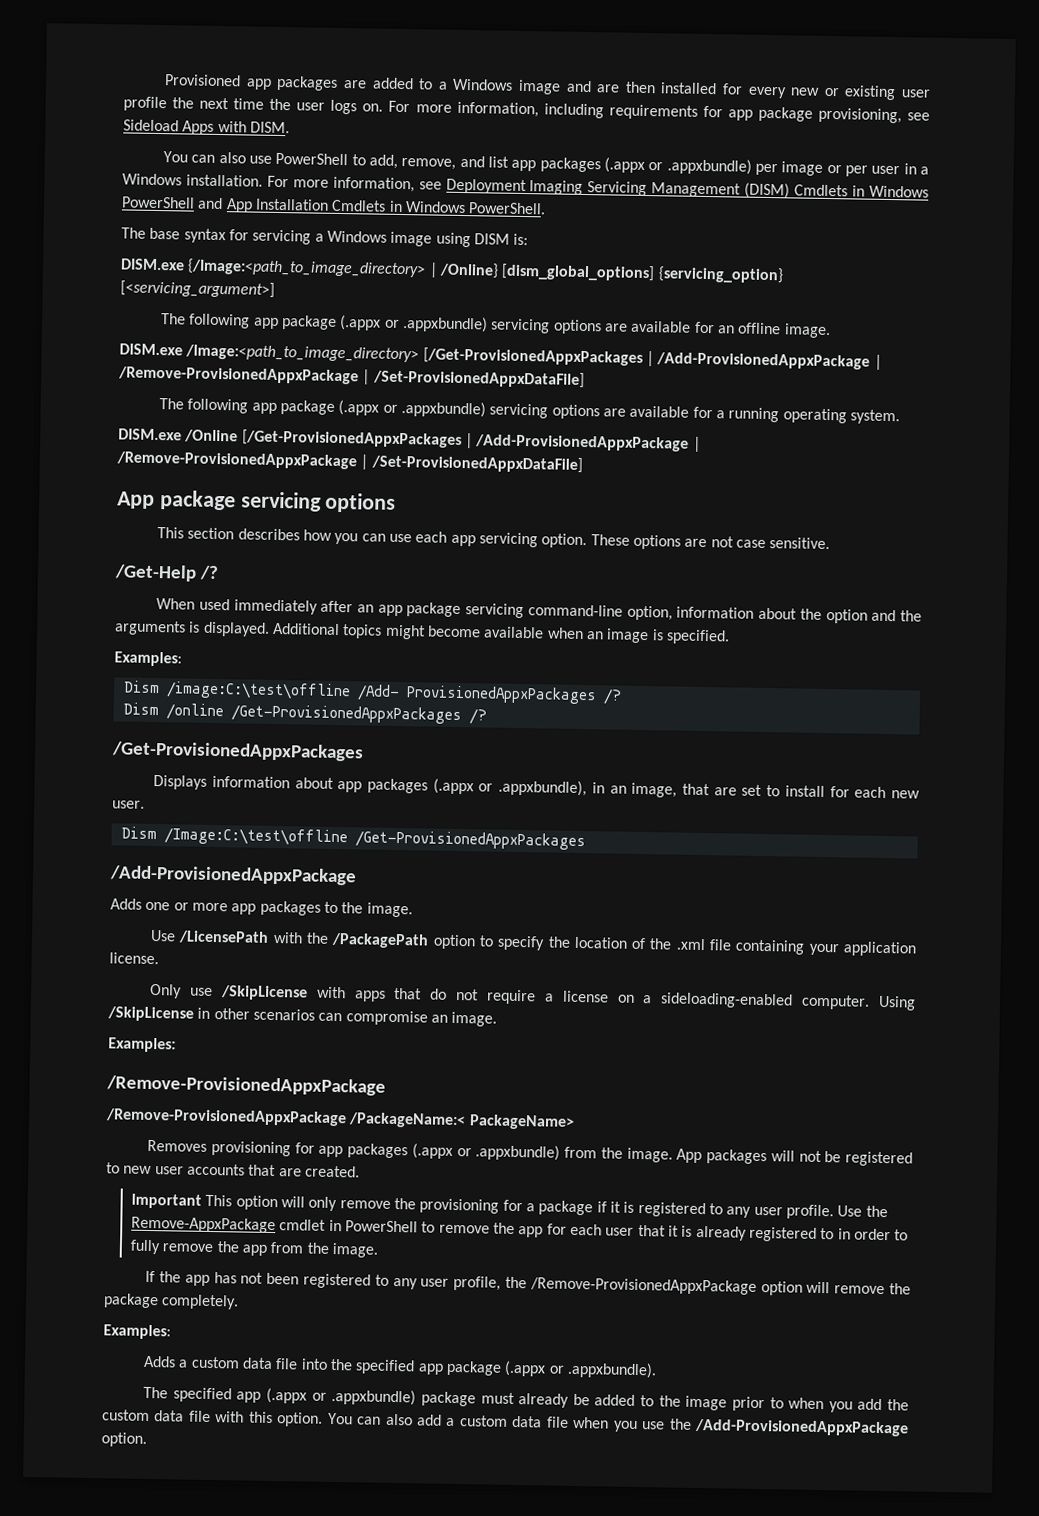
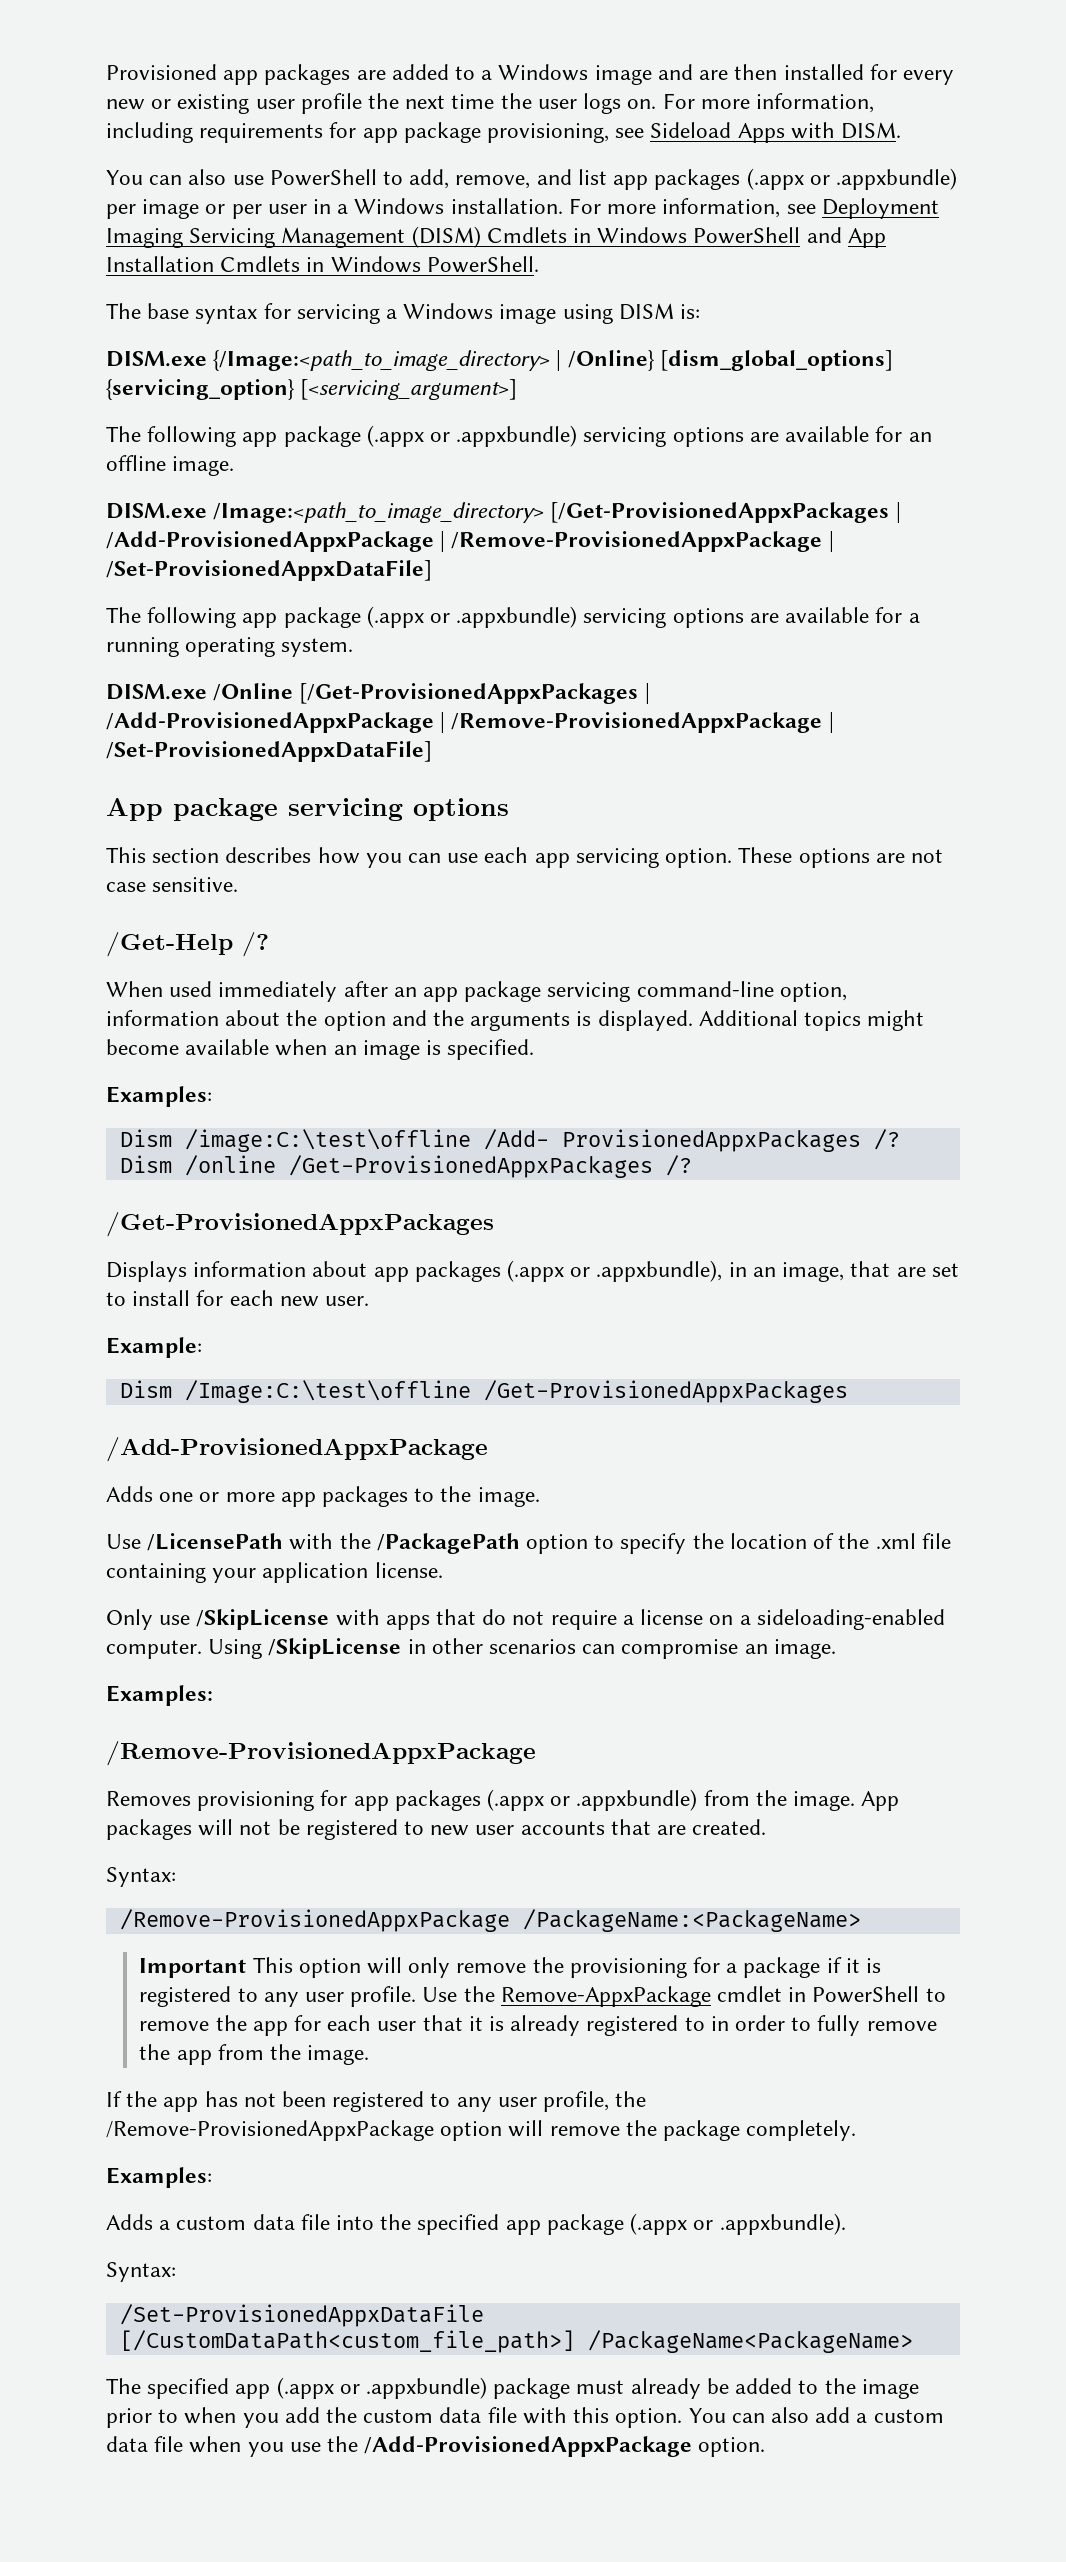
(145, 804) none -> [106,1337,202,1358] // Example:
[105,1108,575,1130] // /Remove-ProvisionedAppxPackage /PackageName:< PackageName> -> (536, 1753) none
(360, 1171) none -> [106,1867,176,1887] [119,1909,861,1932] // Syntax: // /Remove-ProvisionedAppxPackage /PackageName:<PackageName>
(657, 1370) none -> [106,2262,176,2282] [119,2304,484,2327] [119,2330,913,2353] // Syntax: // /Set-ProvisionedAppxDataFile [/CustomDataPath<custom_file_path>] /PackageName<PackageName>

